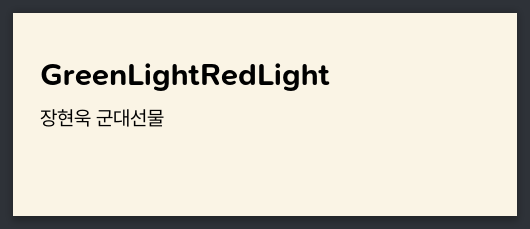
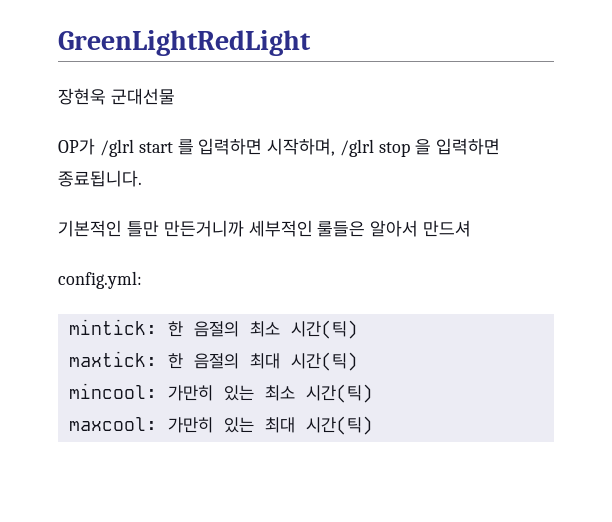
(165, 118) none -> [58,138,500,157] [58,170,142,187] [58,220,472,237] [58,271,142,289] [68,319,358,339] [68,351,358,371] [68,383,373,403] [68,416,373,435] // OP가 /glrl start 를 입력하면 시작하며, /glrl stop 을 입력하면 종료됩니다. // 기본적인 틀만 만든거니까 세부적인 룰들은 알아서 만드셔 // config.yml: // mintick: 한 음절의 최소 시간(틱) // maxtick: 한 음절의 최대 시간(틱) // mincool: 가만히 있는 최소 시간(틱) // maxcool: 가만히 있는 최대 시간(틱)

